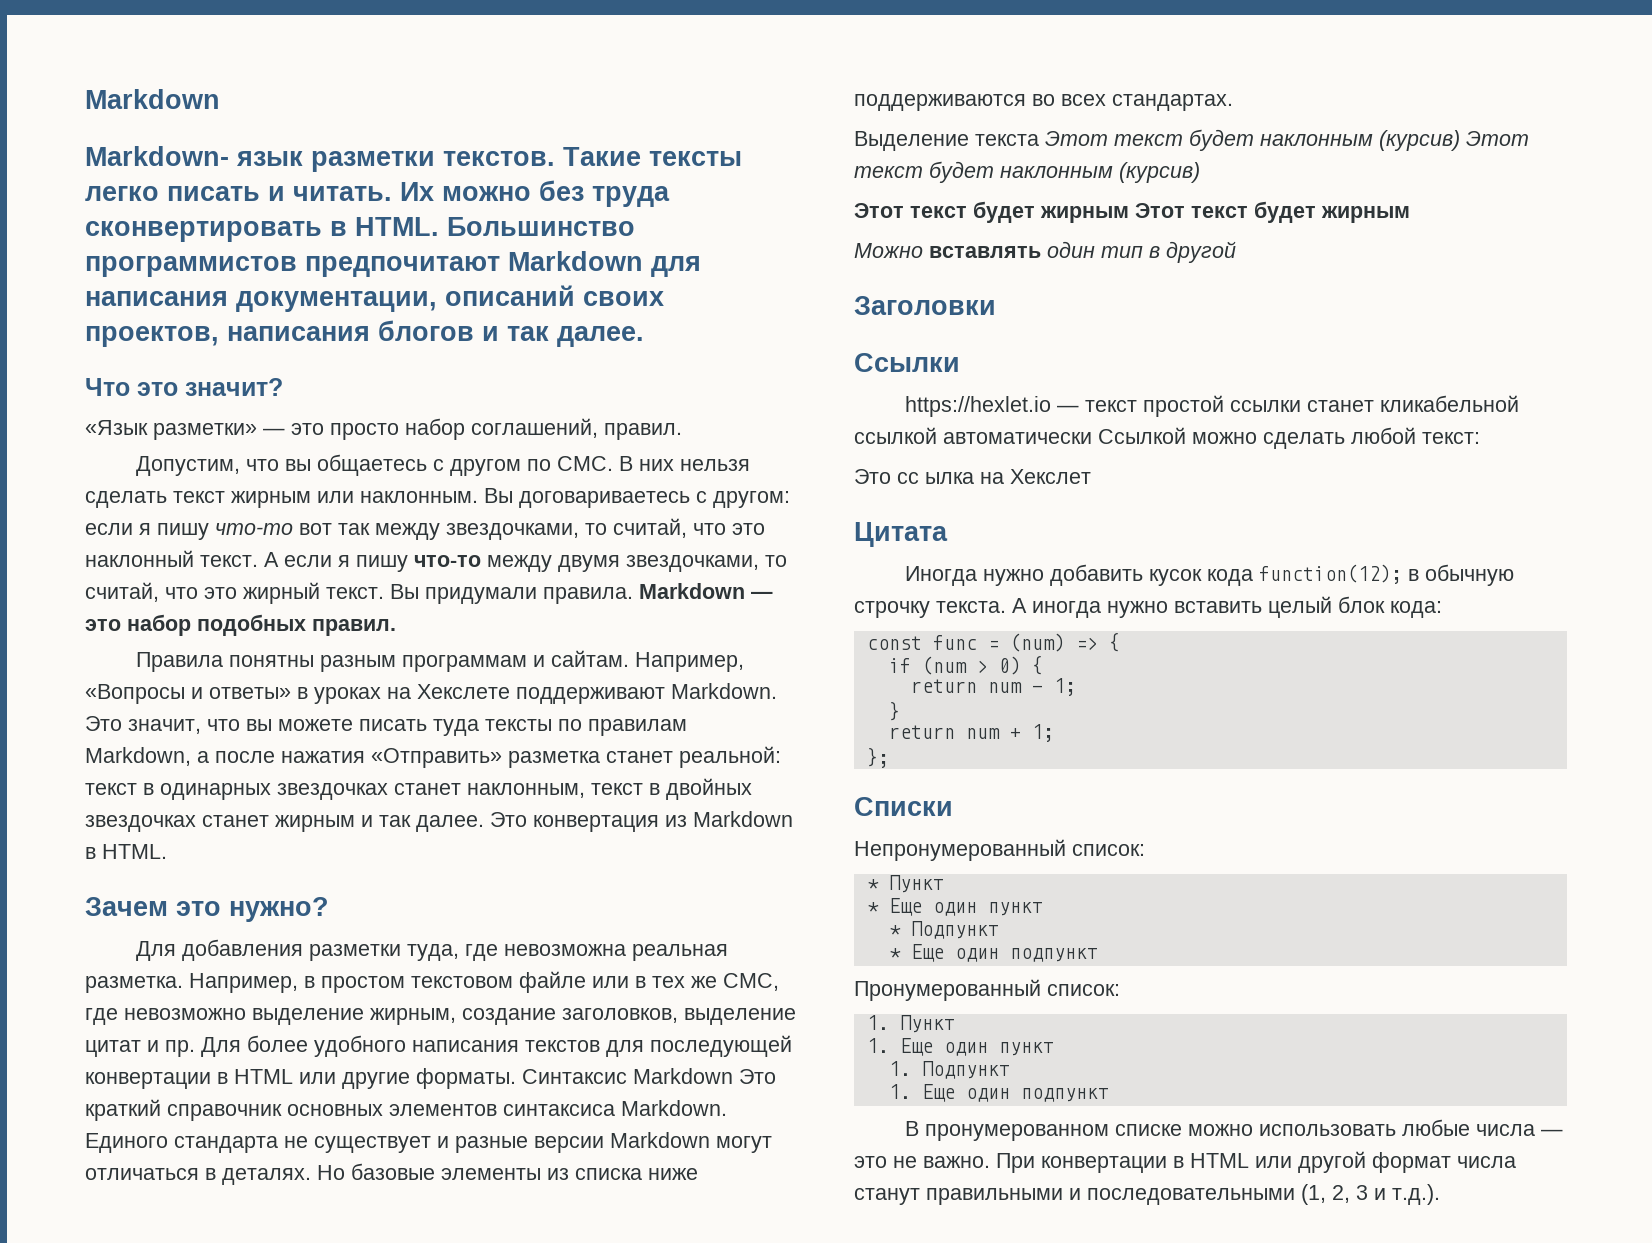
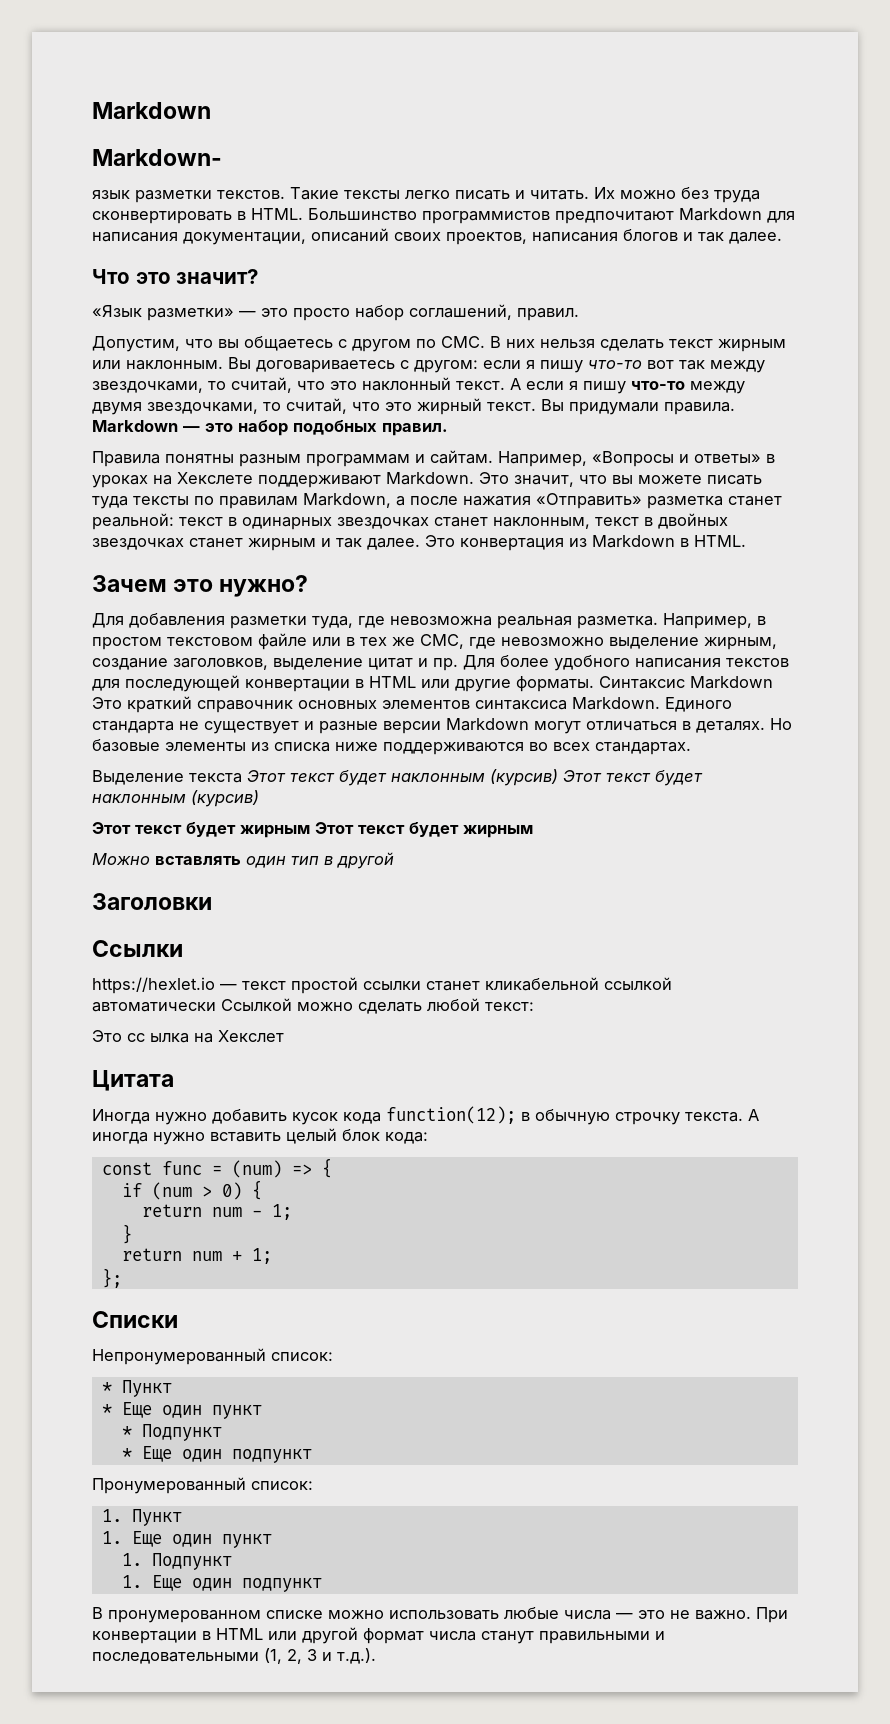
(229, 156) none -> (222, 157) //

